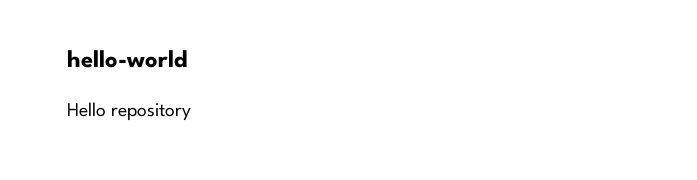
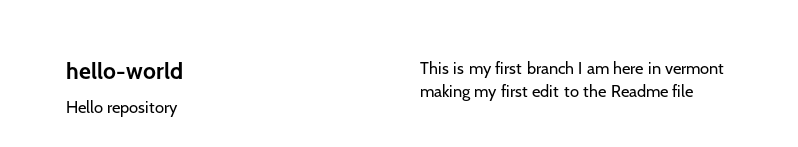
(192, 112) none -> [420,61,725,78] [420,84,694,101] // This is my first branch I am here in vermont making my first edit to the Readme file

